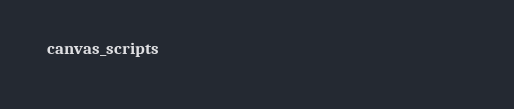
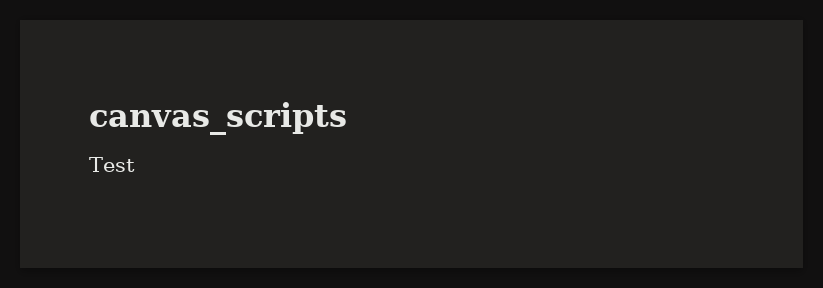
(159, 49) none -> [89,157,135,172] // Test

